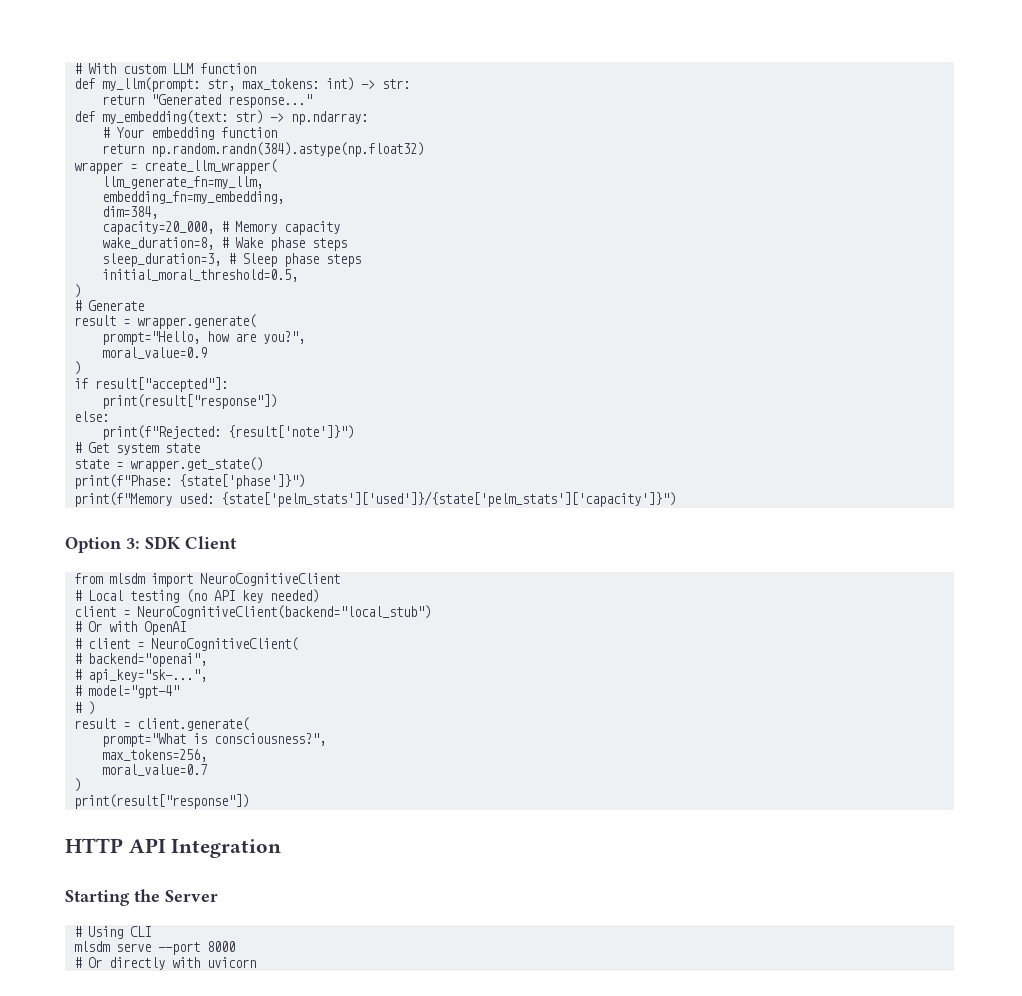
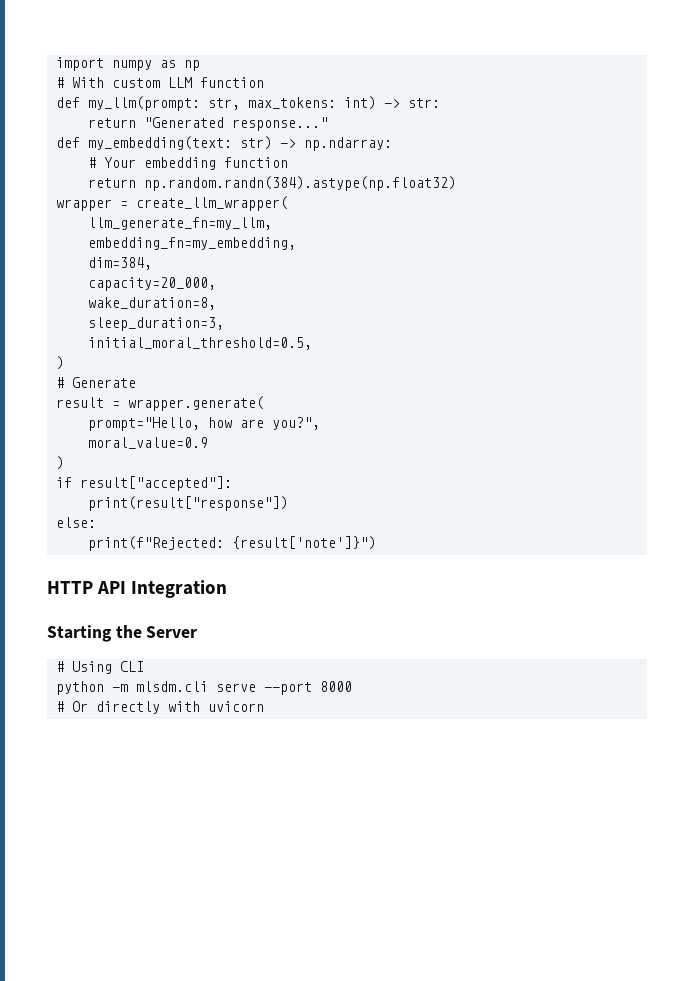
(74, 68) none -> [56,57,200,71] import numpy as np //
[221,221,341,235] [102,237,348,251] [102,253,362,267] # Memory capacity // wake_duration=8, # Wake phase steps // sleep_duration=3, # Sleep phase steps -> [88,297,216,310] [88,317,224,331] // wake_duration=8, // sleep_duration=3,
[74,442,201,455] [74,457,264,472] [74,474,306,489] [74,491,677,507] [65,536,237,553] [74,573,341,587] [74,589,320,603] [74,605,432,619] [74,621,187,635] [74,637,299,651] [74,653,208,667] [74,669,208,683] [74,685,180,699] [74,701,96,715] [74,717,250,731] [102,733,327,747] [102,749,208,762] [102,764,208,776] [74,778,82,792] [74,794,250,809] // # Get system state // state = wrapper.get_state() // print(f"Phase: {state['phase']}") // print(f"Memory used: {state['pelm_stats']['used']}/{state['pelm_stats']['capacity']}") // Option 3: SDK Client // from mlsdm import NeuroCognitiveClient // # Local testing (no API key needed) // client = NeuroCognitiveClient(backend="local_stub") // # Or with OpenAI // # client = NeuroCognitiveClient( // # backend="openai", // # api_key="sk-...", // # model="gpt-4" // # ) // result = client.generate( // prompt="What is consciousness?", // max_tokens=256, // moral_value=0.7 // ) // print(result["response"]) -> (376, 543) none
[74,941,111,952] mlsdm -> [56,681,208,695] python -m mlsdm.cli

